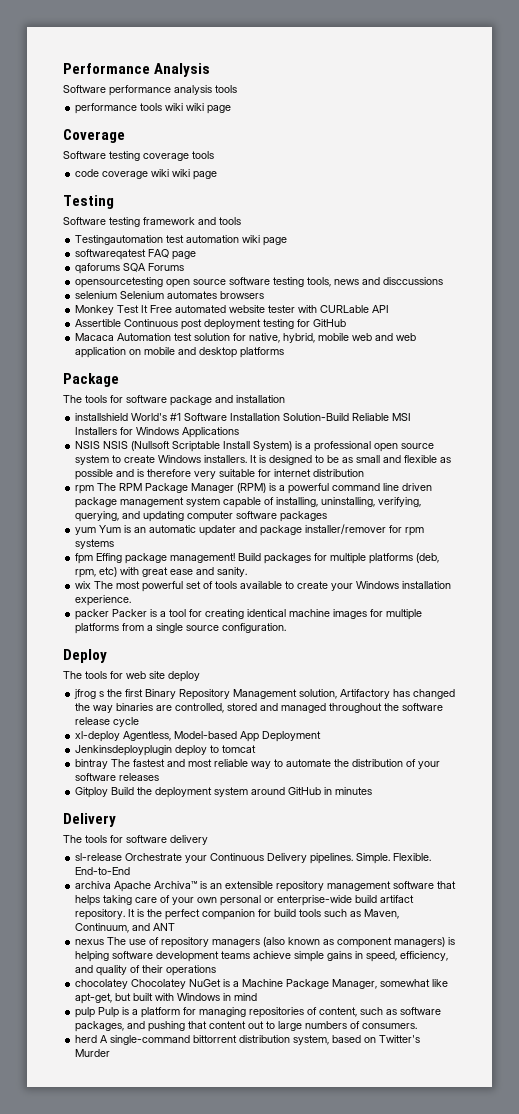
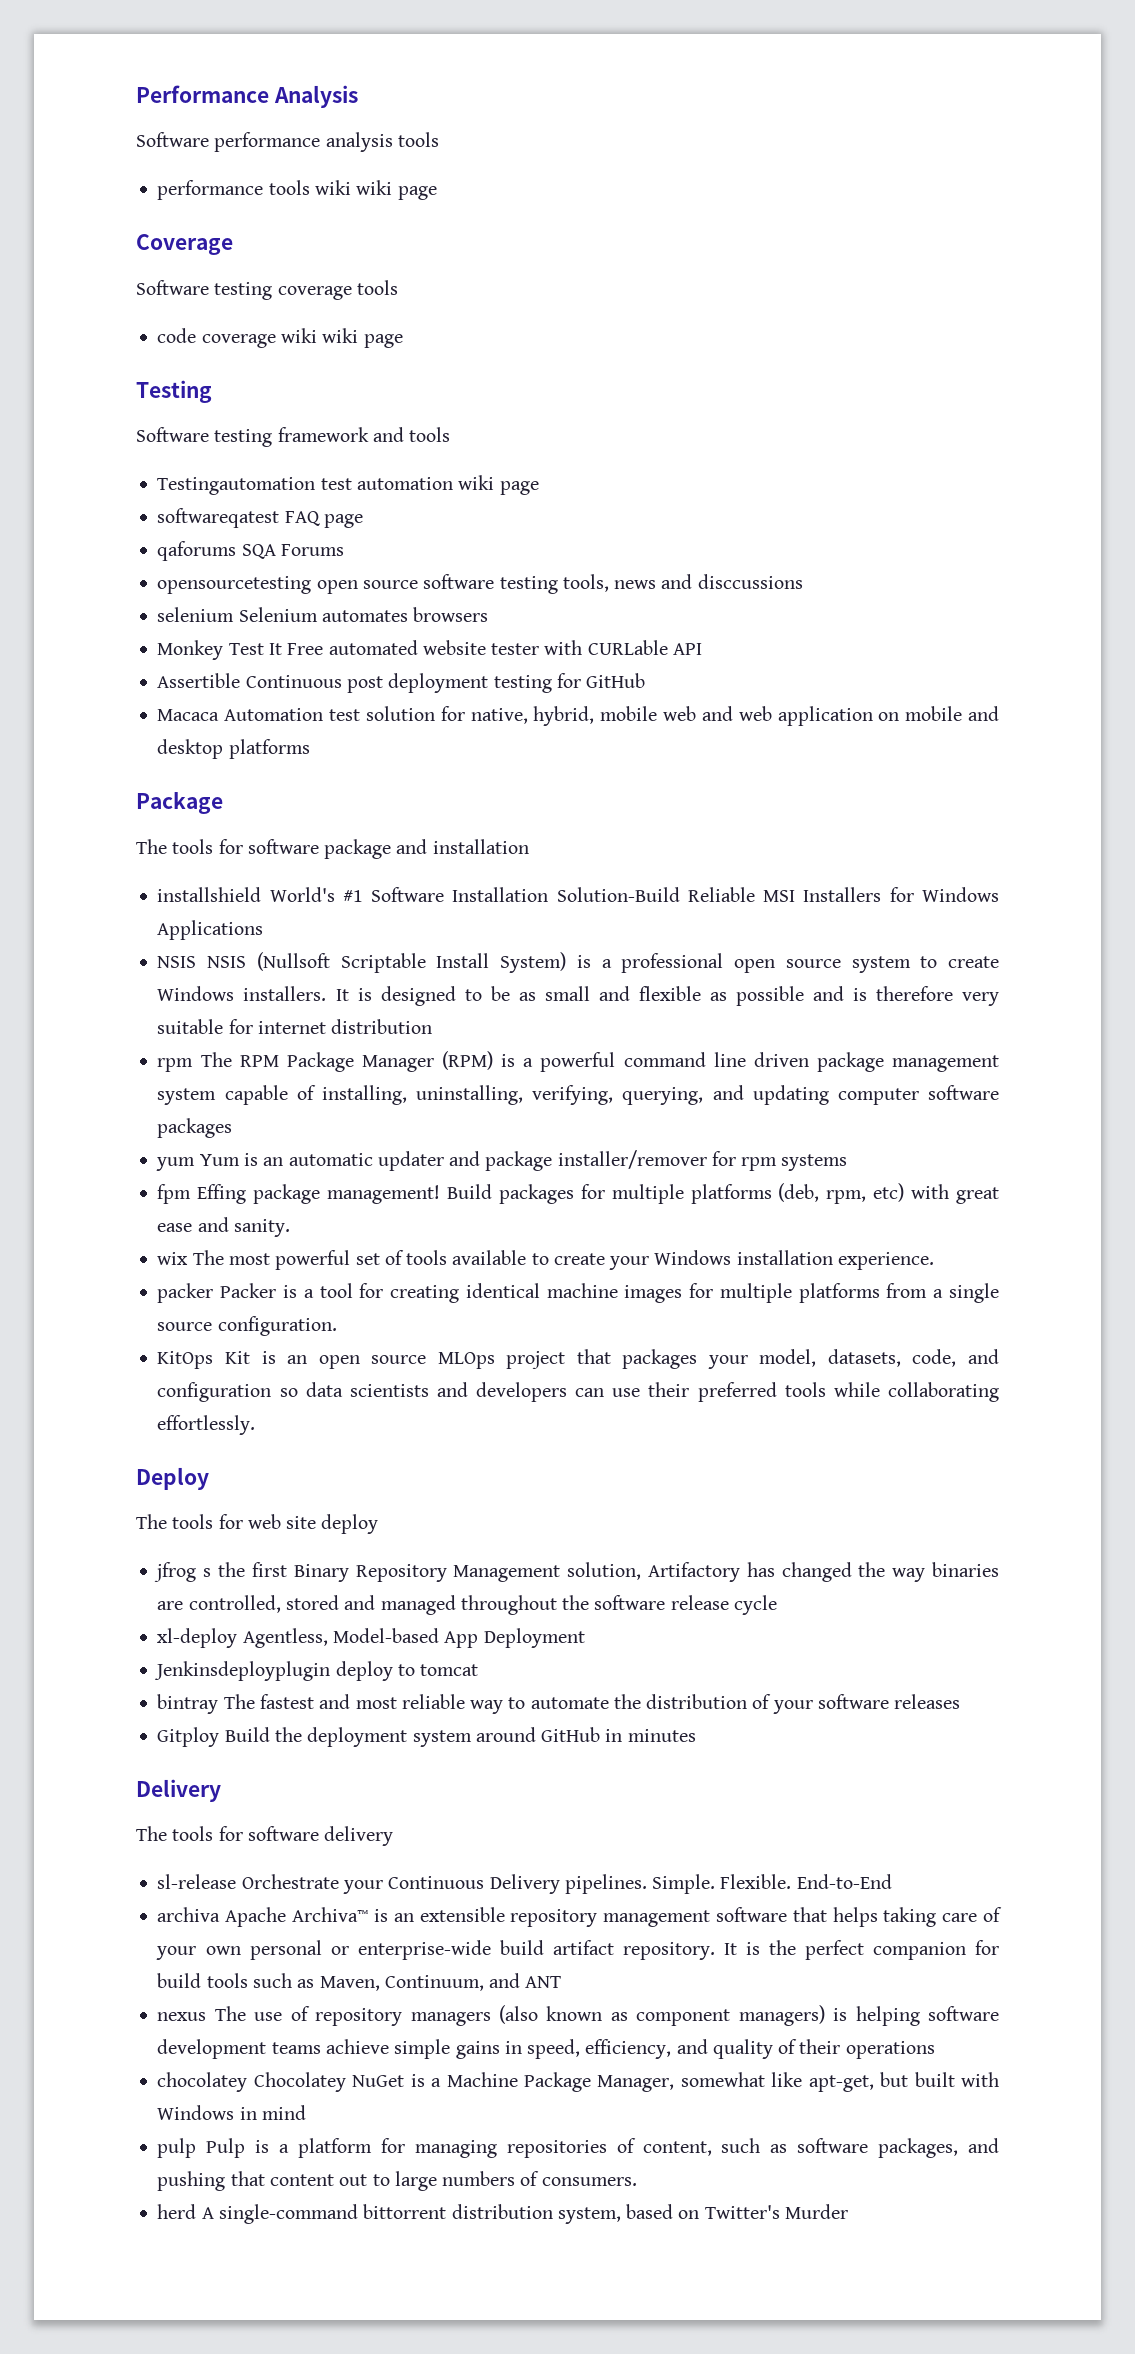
(287, 628) none -> [157,1349,999,1369] [157,1382,999,1402] [157,1415,256,1435] // KitOps Kit is an open source MLOps project that packages your model, datasets, code, and configuration so data scientists and developers can use their preferred tools while collaborating effortlessly.

